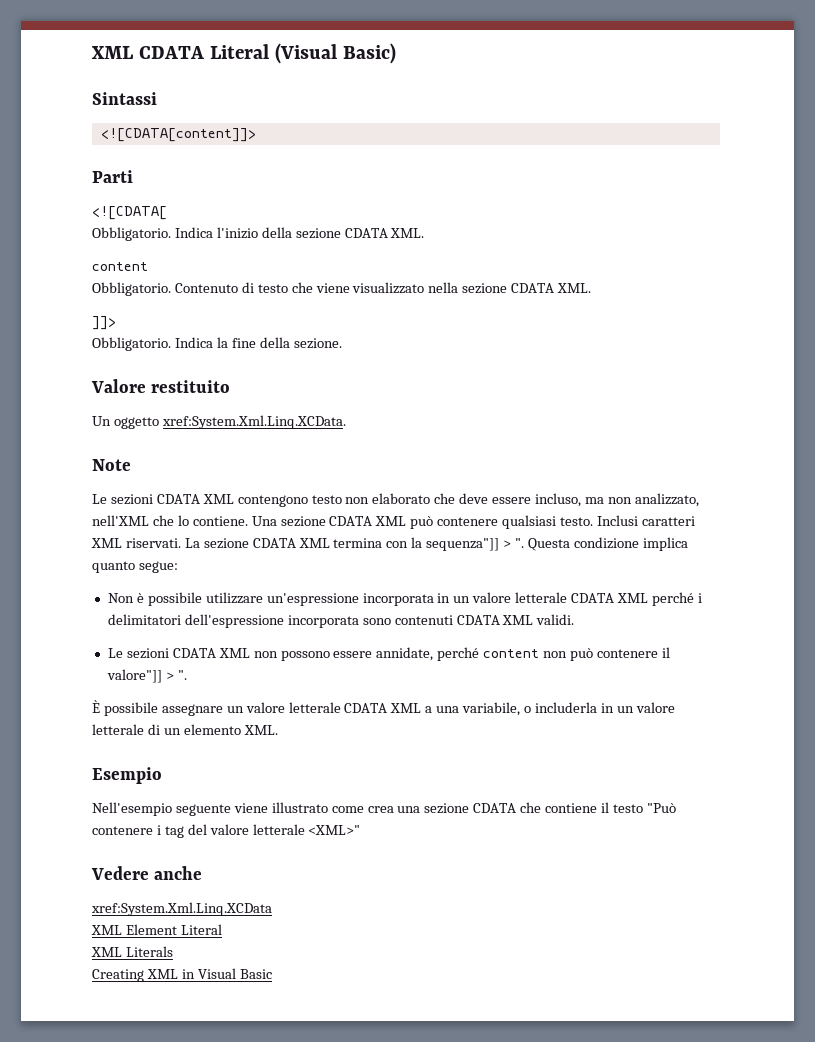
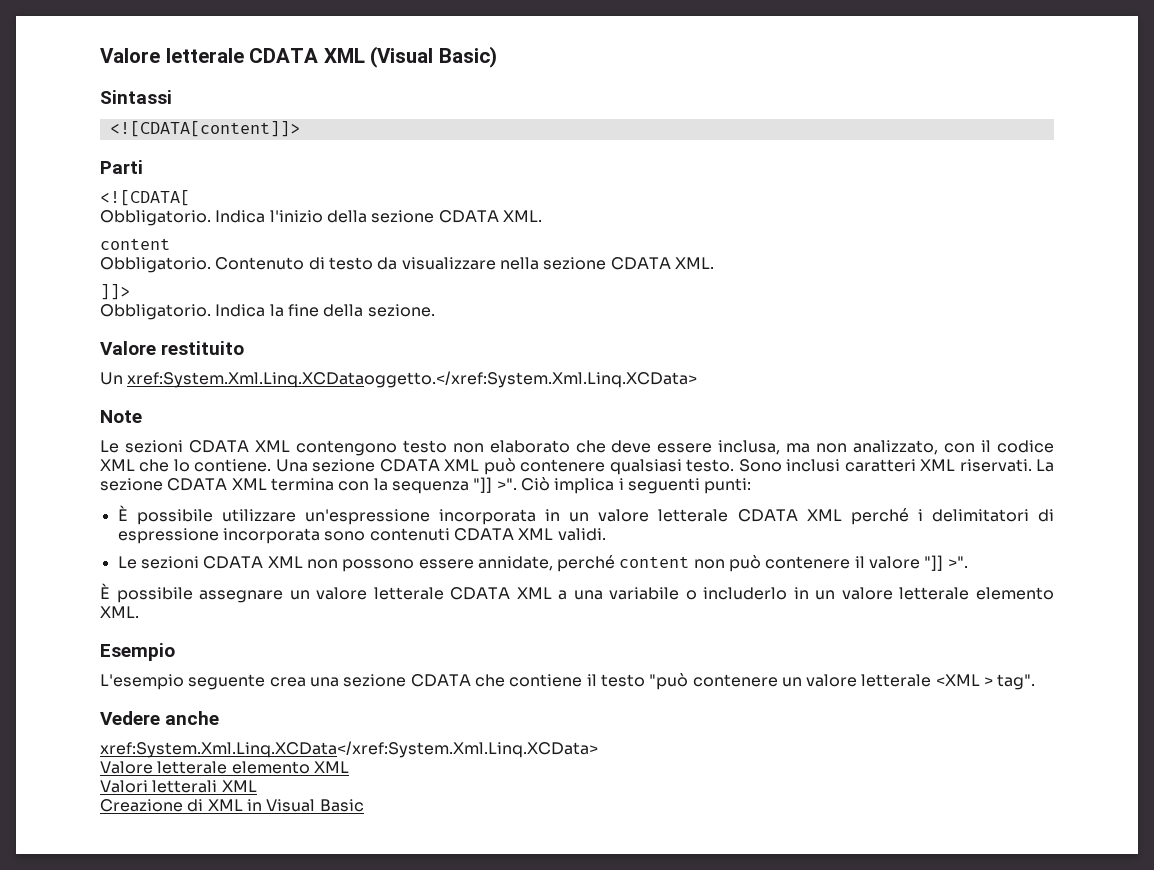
[91,44,269,59] XML CDATA Literal -> [100,48,365,63] Valore letterale CDATA XML
[291,282,425,294] che viene visualizzato -> [377,257,496,270] da visualizzare
[113,415,346,429] oggetto xref:System.Xml.Linq.XCData. -> [127,371,698,388] xref:System.Xml.Linq.XCDataoggetto.</xref:System.Xml.Linq.XCData>
[535,493,582,507] incluso, -> [718,440,781,455] inclusa,
[92,515,149,526] nell'XML -> [944,440,1055,453] [100,459,135,471] con il codice XML
[596,515,638,526] Inclusi -> [738,459,841,472] Sono inclusi
[426,537,688,551] [92,561,178,573] [107,593,144,603] sequenza"]] > ". Questa condizione implica quanto segue: // Non è -> [391,477,752,494] [117,505,128,521] sequenza "]] >". Ciò implica i seguenti punti: // È
[184,614,284,628] dell'espressione -> [1038,509,1055,522] [117,528,219,544] di espressione
[106,669,187,683] valore"]] > ". -> [869,555,968,571] valore "]] >".
[462,702,675,716] [92,724,181,735] variabile, o includerla in un valore letterale di un -> [609,587,970,600] variabile o includerlo in un valore letterale
[92,802,364,816] Nell'esempio seguente viene illustrato come -> [100,674,266,690] L'esempio seguente
[646,803,676,813] [92,824,361,838] [91,866,203,880] [91,902,272,916] [91,924,222,935] [91,946,173,957] [92,969,144,982] "Può contenere i tag del valore letterale <XML>" // Vedere anche // xref:System.Xml.Linq.XCData // XML Element Literal // XML Literals // Creating -> [649,673,1036,690] [100,711,220,725] [100,741,598,758] [100,761,349,774] [100,780,257,793] [100,799,204,812] "può contenere un valore letterale <XML > tag". // Vedere anche // xref:System.Xml.Linq.XCData</xref:System.Xml.Linq.XCData> // Valore letterale elemento XML // Valori letterali XML // Creazione di

